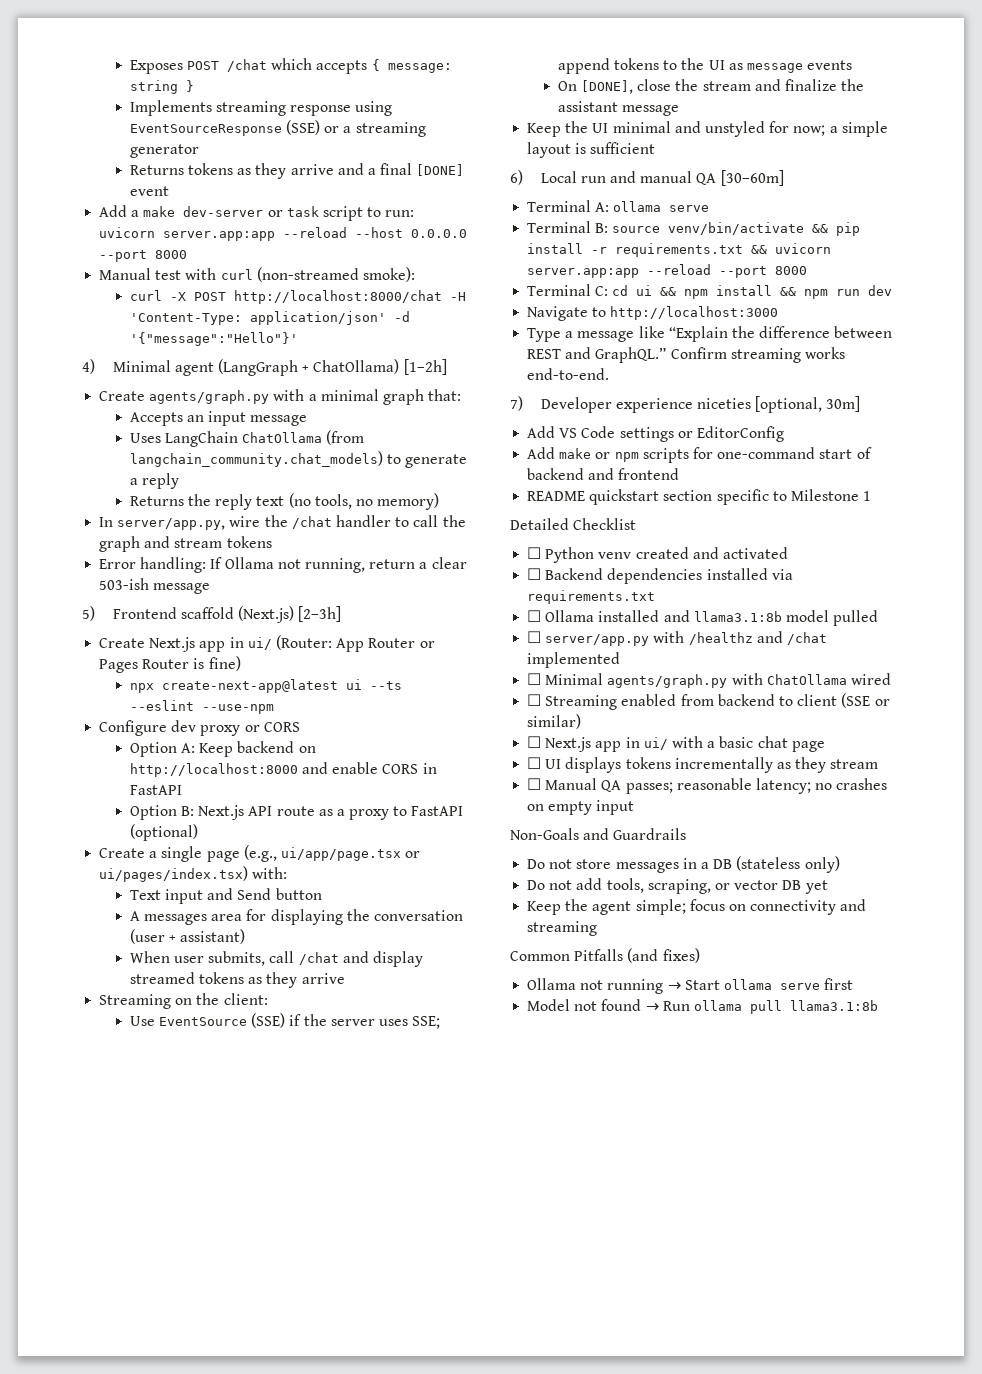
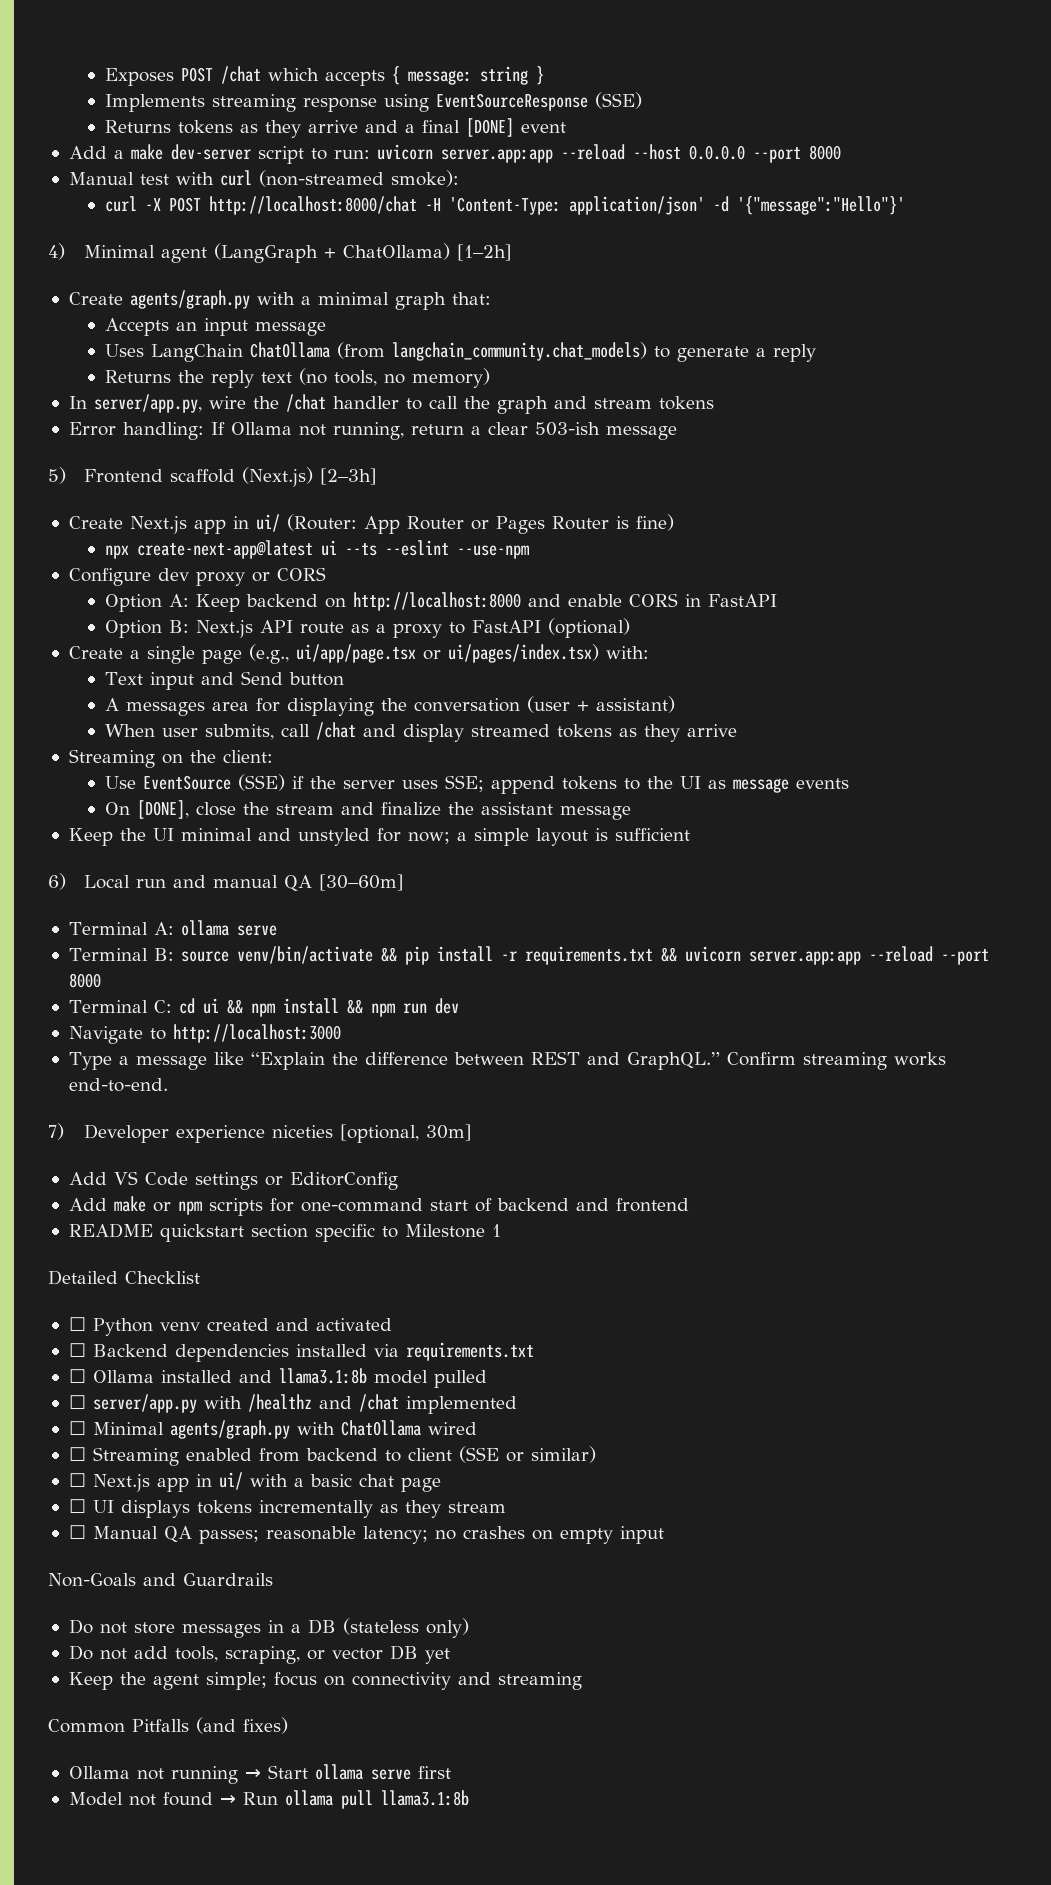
[324,122,426,137] [129,144,199,158] or a streaming generator -> (642, 100) none
[267,206,319,217] or task -> (251, 152) none

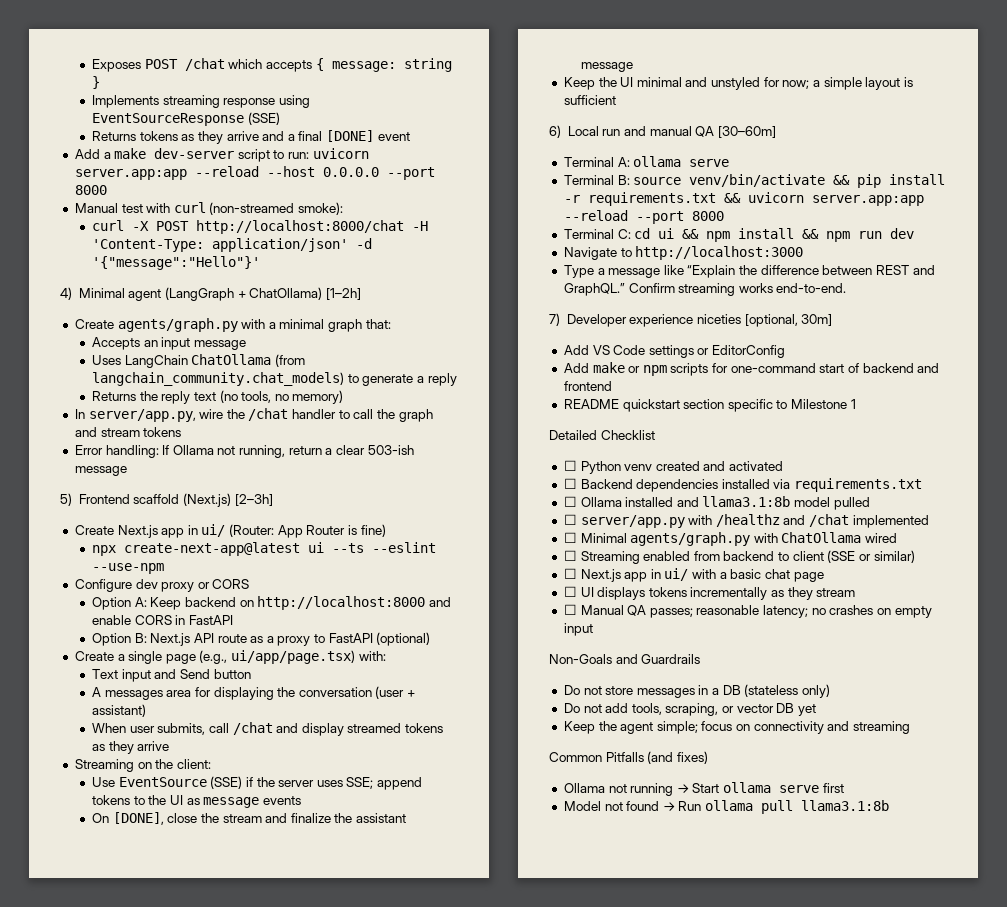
[470,516,609,534] or Pages Router -> (346, 530) none
[295,644,599,663] ui/app/page.tsx or ui/pages/index.tsx) -> [231,650,356,664] ui/app/page.tsx)

